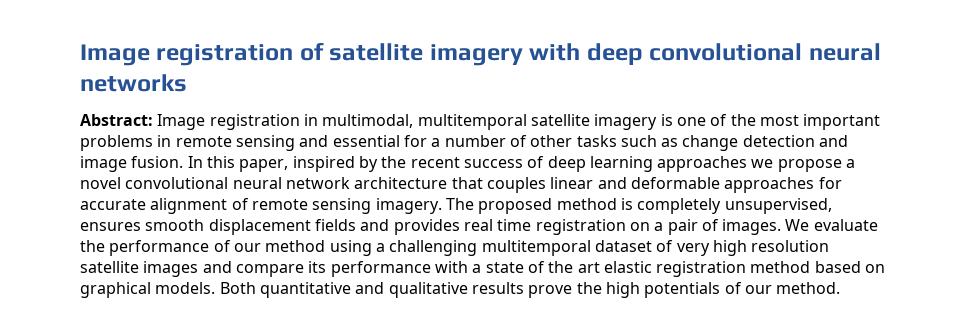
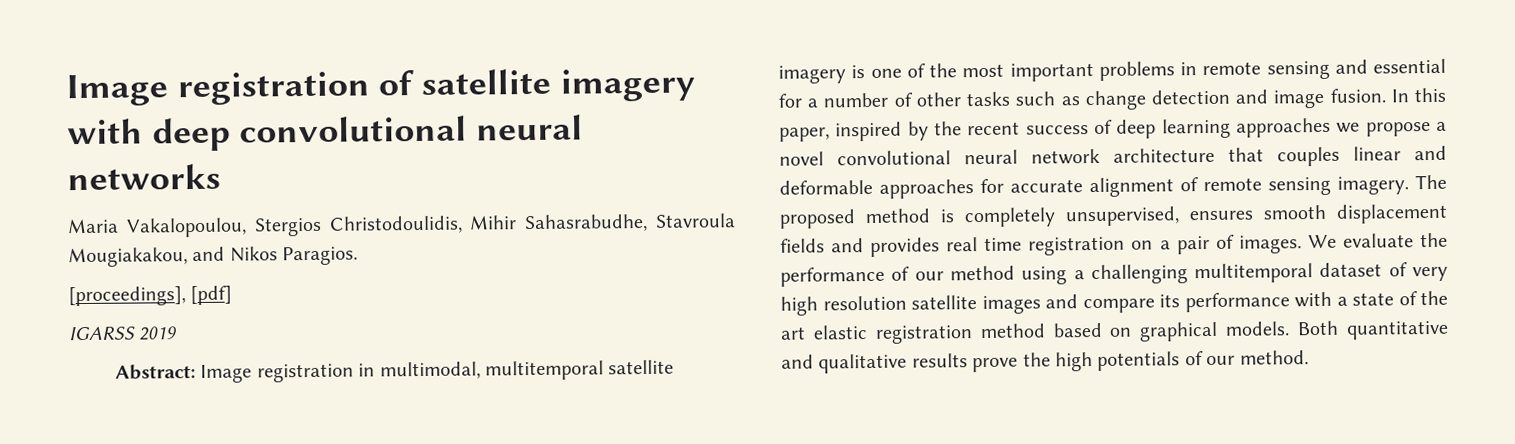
(187, 83) none -> [67,213,736,238] [68,246,359,268] [68,285,233,307] [68,326,178,341] // Maria Vakalopoulou, Stergios Christodoulidis, Mihir Sahasrabudhe, Stavroula Mougiakakou, and Nikos Paragios. // [proceedings], [pdf] // IGARSS 2019

